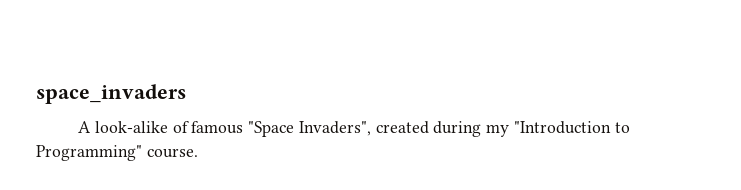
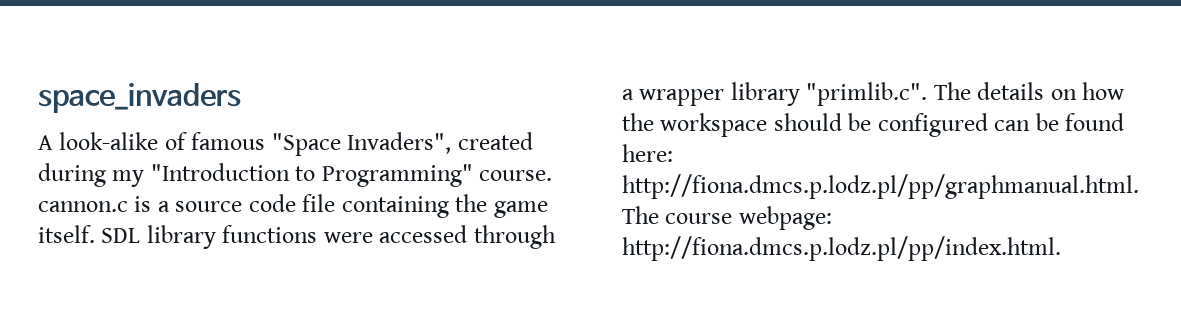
(198, 153) none -> [38,194,548,218] [38,225,556,249] [622,82,1125,106] [622,113,1125,137] [622,144,673,162] [622,174,1139,199] [622,206,832,230] [622,236,1061,261] cannon.c is a source code file containing the game itself. SDL library functions were accessed through a wrapper library "primlib.c". The details on how the workspace should be configured can be found here: http://fiona.dmcs.p.lodz.pl/pp/graphmanual.html. The course webpage: http://fiona.dmcs.p.lodz.pl/pp/index.html.

